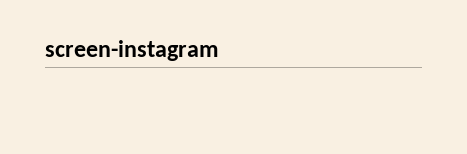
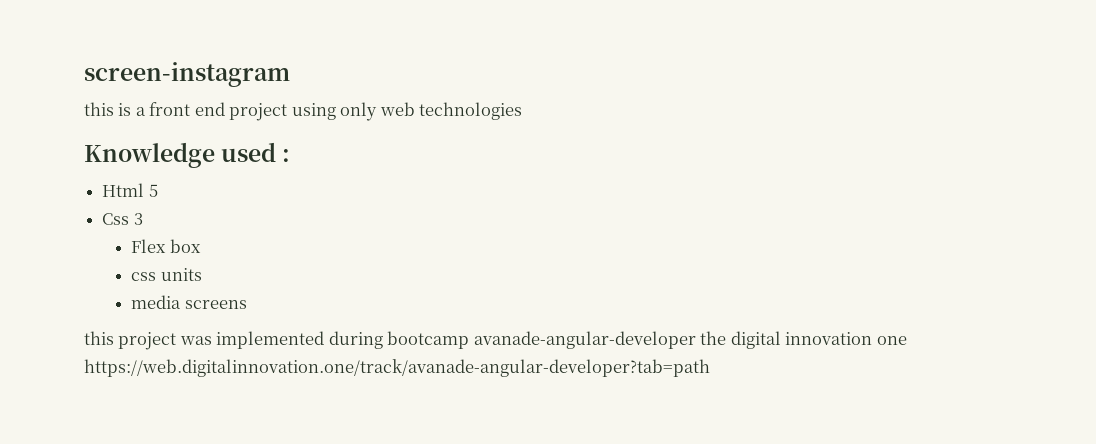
(219, 50) none -> [84,102,523,121] [84,142,291,168] [102,183,158,197] [102,213,143,225] [131,239,201,253] [131,268,202,281] [131,295,247,309] [84,331,907,350] [84,359,710,377] // this is a front end project using only web technologies // Knowledge used : // Html 5 // Css 3 // Flex box // css units // media screens // this project was implemented during bootcamp avanade-angular-developer the digital innovation one https://web.digitalinnovation.one/track/avanade-angular-developer?tab=path

